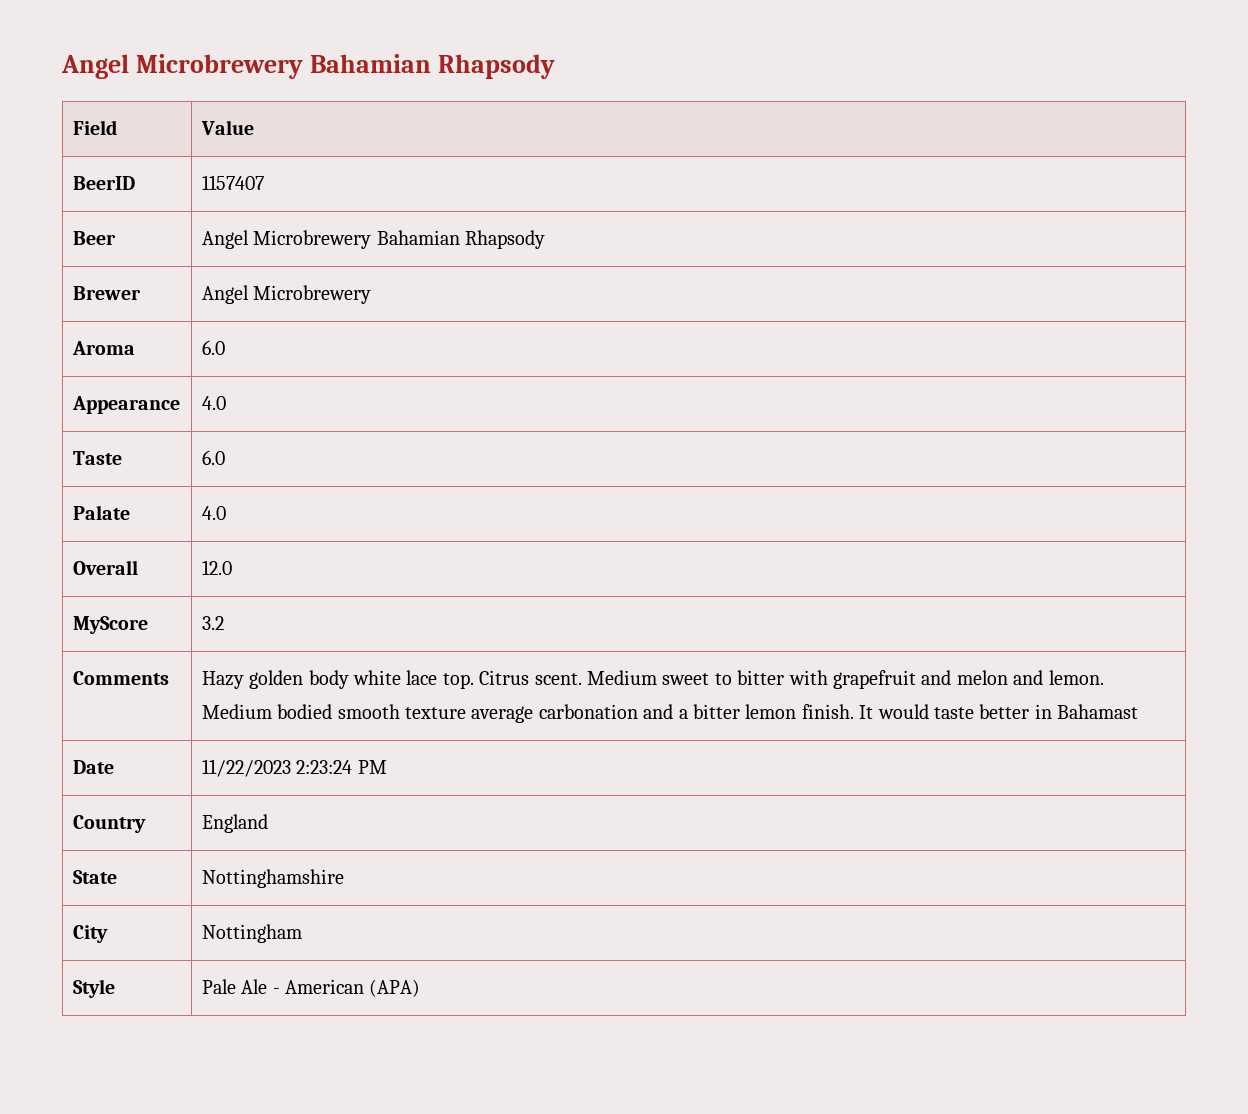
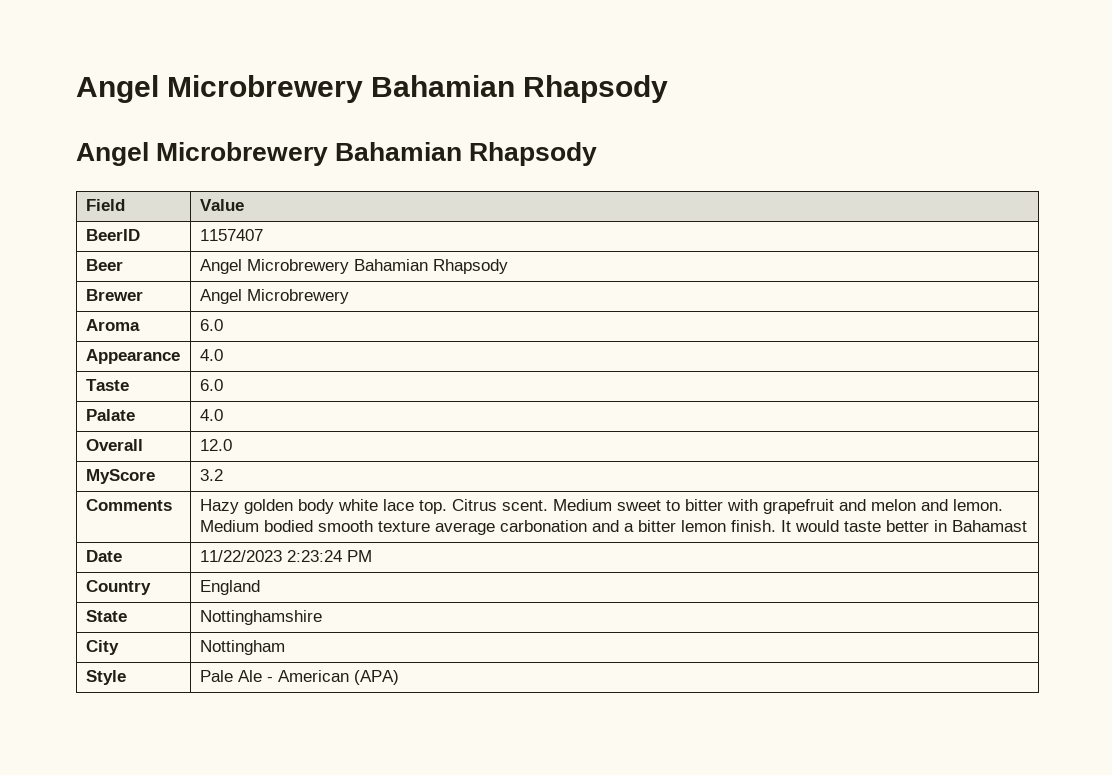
[61,54,555,79] Angel Microbrewery Bahamian Rhapsody -> [76,75,669,103] [76,142,598,166] Angel Microbrewery Bahamian Rhapsody // Angel Microbrewery Bahamian Rhapsody

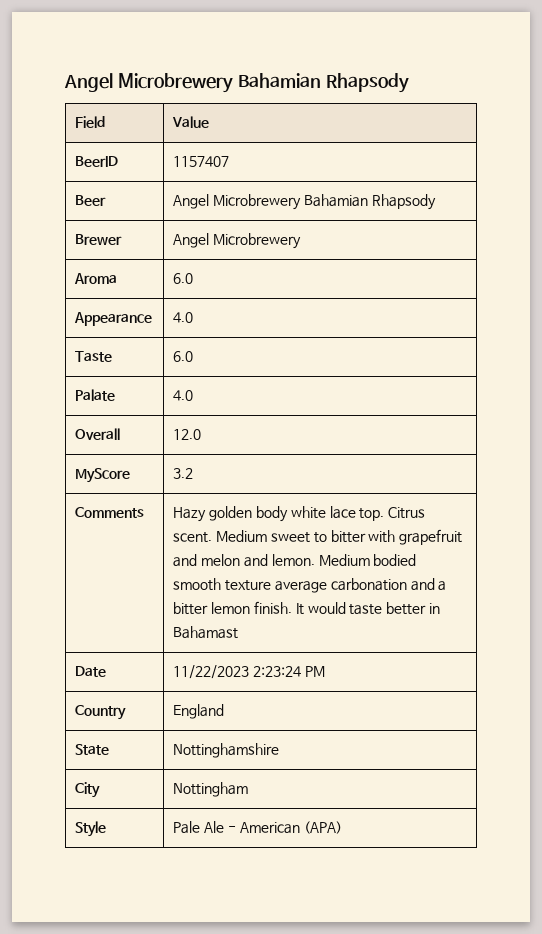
[76,75,669,103] [76,142,598,166] Angel Microbrewery Bahamian Rhapsody // Angel Microbrewery Bahamian Rhapsody -> [64,73,409,93] Angel Microbrewery Bahamian Rhapsody

